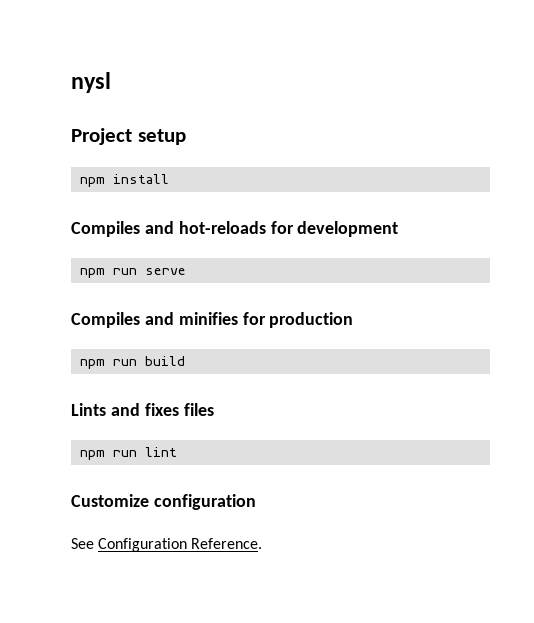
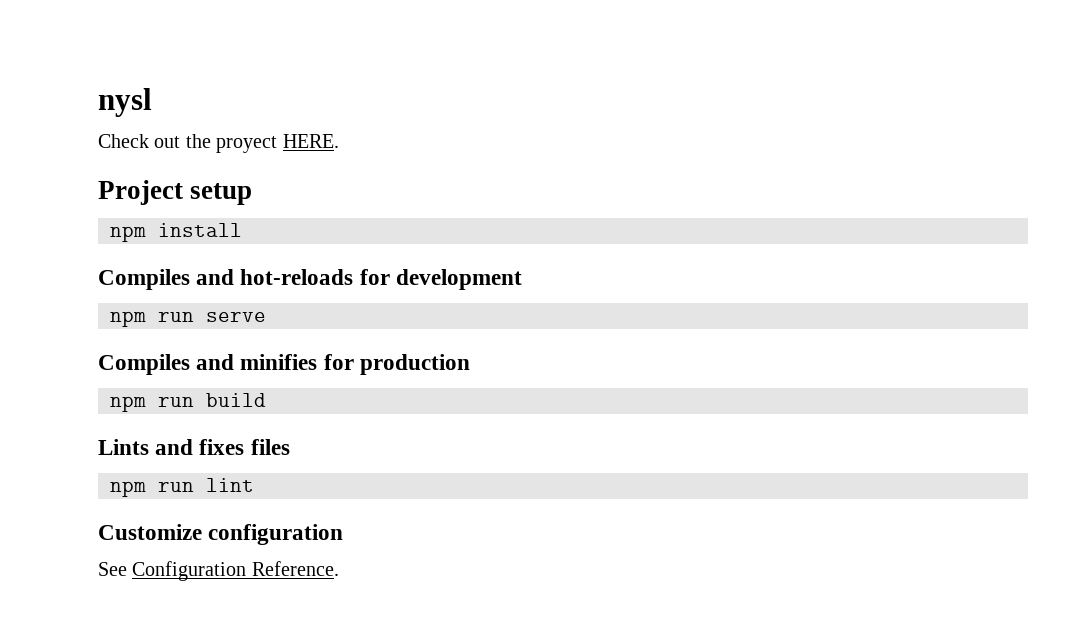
(111, 82) none -> [98,134,339,153] // Check out the proyect HERE.

